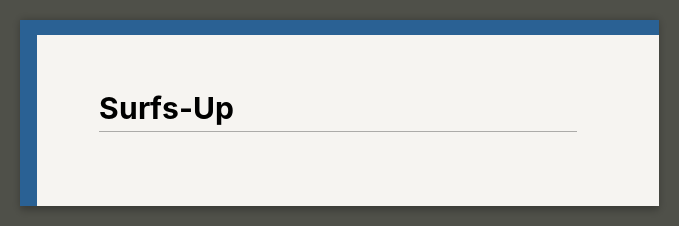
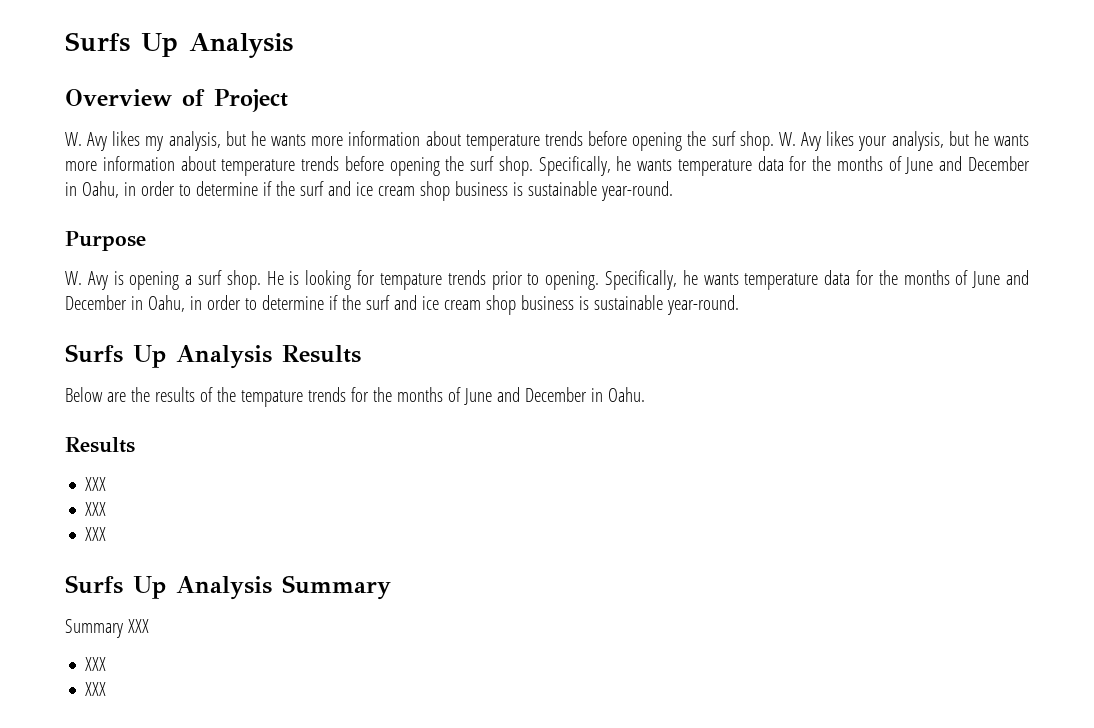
[99,95,234,125] Surfs-Up -> [65,32,293,58] [65,89,288,112] [65,131,1029,151] [65,156,1031,176] [65,181,673,201] [65,231,146,251] [65,270,1030,290] [65,295,739,315] [65,344,361,369] [65,387,645,407] [65,437,135,453] [85,477,107,491] [85,502,107,516] [85,527,107,541] [65,575,391,600] [65,619,149,638] [85,657,107,671] [85,682,107,696] Surfs Up Analysis // Overview of Project // W. Avy likes my analysis, but he wants more information about temperature trends before opening the surf shop. W. Avy likes your analysis, but he wants more information about temperature trends before opening the surf shop. Specifically, he wants temperature data for the months of June and December in Oahu, in order to determine if the surf and ice cream shop business is sustainable year-round. // Purpose // W. Avy is opening a surf shop. He is looking for tempature trends prior to opening. Specifically, he wants temperature data for the months of June and December in Oahu, in order to determine if the surf and ice cream shop business is sustainable year-round. // Surfs Up Analysis Results // Below are the results of the tempature trends for the months of June and December in Oahu. // Results // XXX // XXX // XXX // Surfs Up Analysis Summary // Summary XXX // XXX // XXX

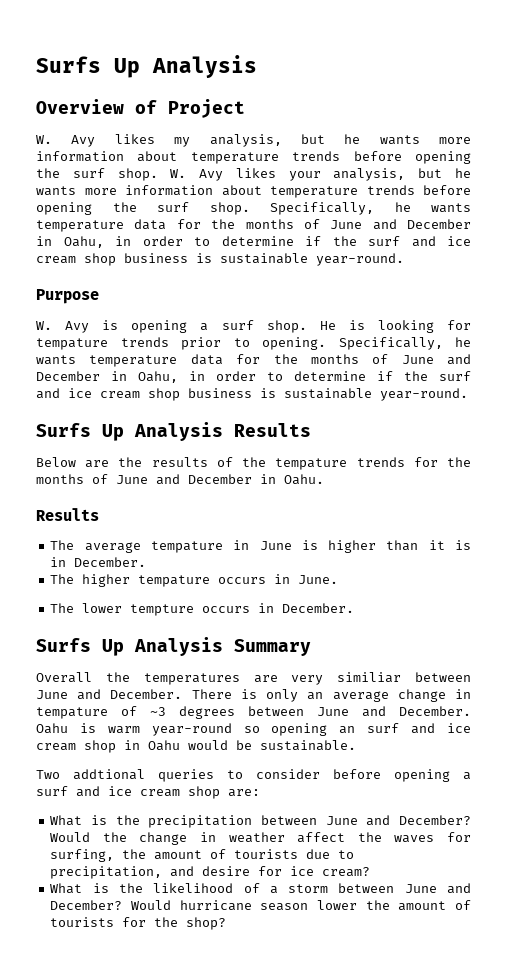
[85,477,107,491] [85,502,107,516] [85,527,107,541] [65,575,391,600] [65,619,149,638] [85,657,107,671] [85,682,107,696] XXX // XXX // XXX // Surfs Up Analysis Summary // Summary XXX // XXX // XXX -> [50,540,472,553] [50,557,147,567] [50,574,339,587] [50,603,355,616] [36,637,311,656] [36,672,471,685] [36,689,472,702] [36,706,471,719] [36,723,472,736] [36,740,356,753] [36,769,471,782] [36,786,260,799] [50,815,471,828] [50,832,471,845] [50,849,355,862] [50,866,371,879] [50,883,472,894] [50,900,471,911] [50,917,227,930] The average tempature in June is higher than it is in December. // The higher tempature occurs in June. // The lower tempture occurs in December. // Surfs Up Analysis Summary // Overall the temperatures are very similiar between June and December. There is only an average change in tempature of ~3 degrees between June and December. Oahu is warm year-round so opening an surf and ice cream shop in Oahu would be sustainable. // Two addtional queries to consider before opening a surf and ice cream shop are: // What is the precipitation between June and December? Would the change in weather affect the waves for surfing, the amount of tourists due to precipitation, and desire for ice cream? // What is the likelihood of a storm between June and December? Would hurricane season lower the amount of tourists for the shop?

